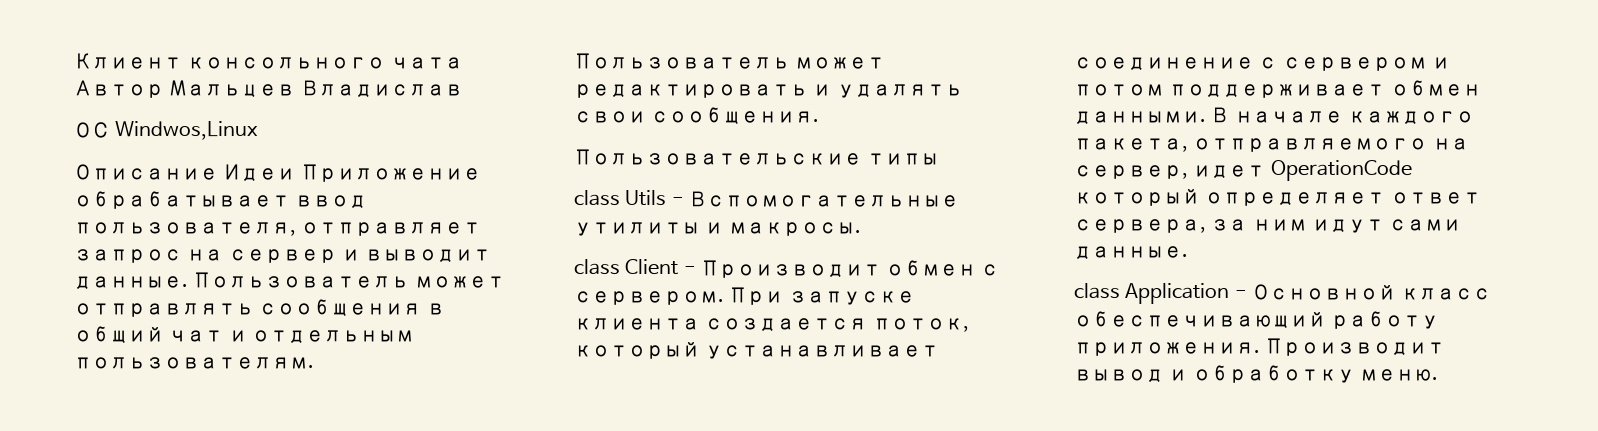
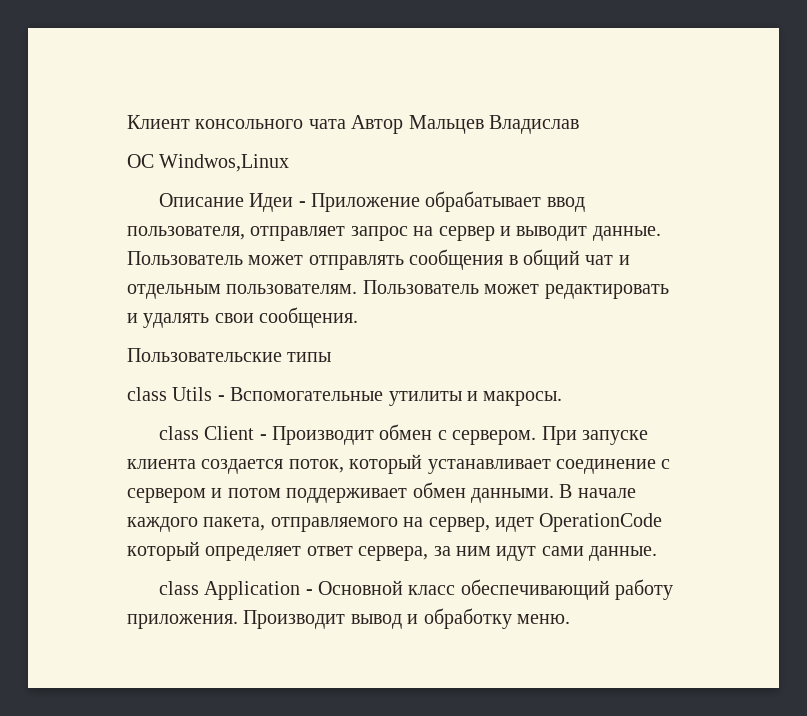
(296, 173) none -> [298,201,306,207] -

